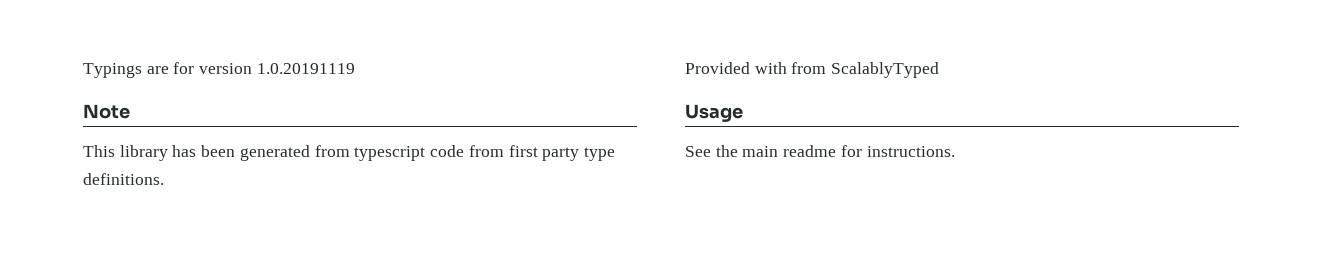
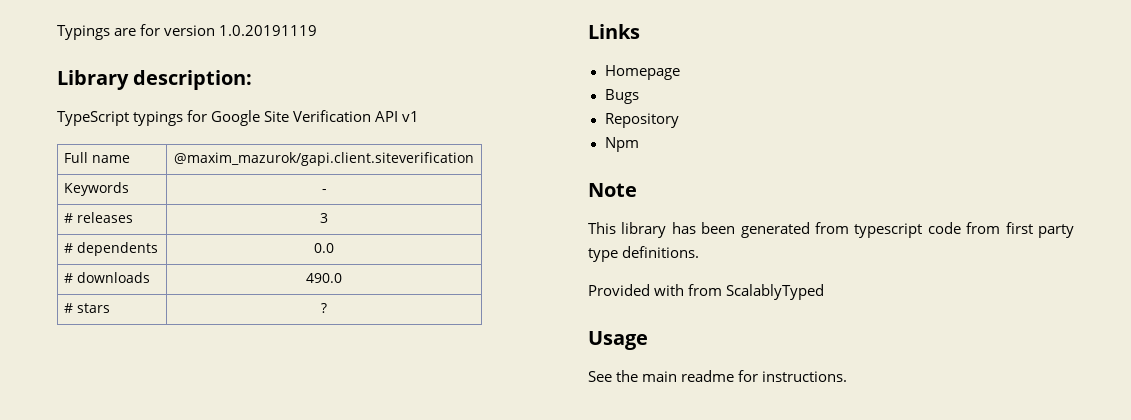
(355, 68) none -> [57,70,253,90] [57,110,420,126] [63,152,130,163] [174,152,474,166] [63,182,129,196] [321,189,327,193] [63,212,133,223] [320,213,328,223] [63,242,158,256] [314,243,334,253] [63,272,150,283] [306,273,342,283] [63,303,110,313] [321,303,327,313] [588,24,640,39] [604,65,680,80] [604,89,639,104] [604,113,679,128] [604,137,639,152] // Library description: // TypeScript typings for Google Site Verification API v1 // Full name | @maxim_mazurok/gapi.client.siteverification // Keywords | - // # releases | 3 // # dependents | 0.0 // # downloads | 490.0 // # stars | ? // Links // Homepage // Bugs // Repository // Npm

